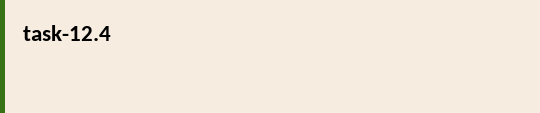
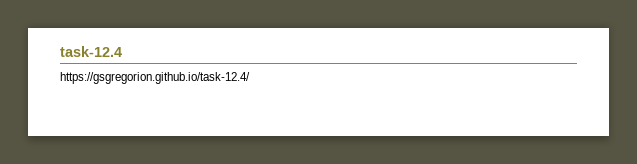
(111, 33) none -> [60,72,250,84] // https://gsgregorion.github.io/task-12.4/

